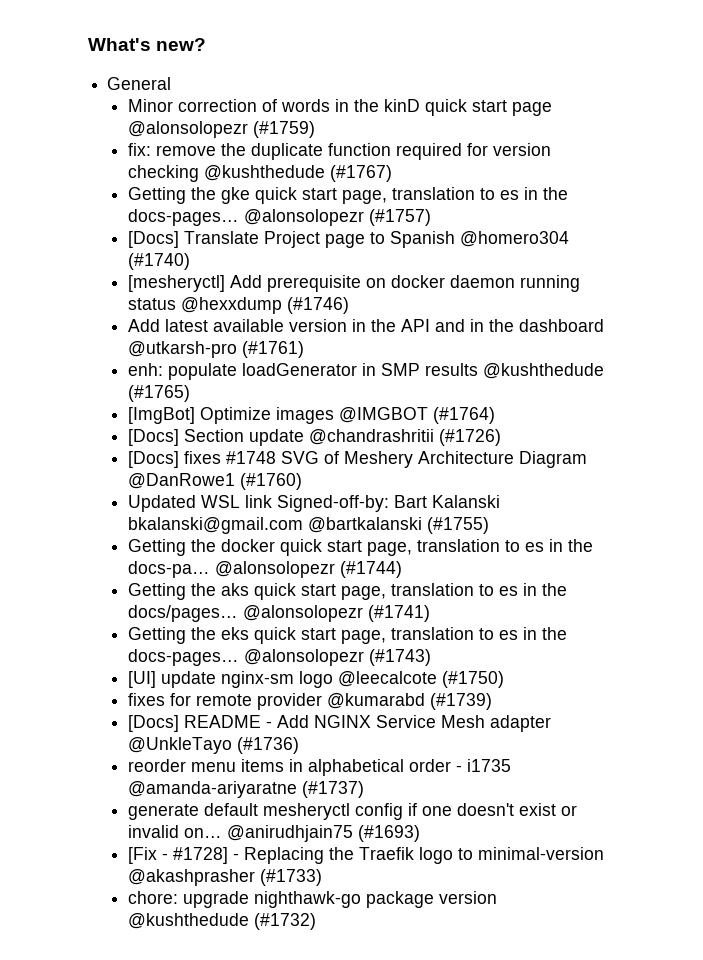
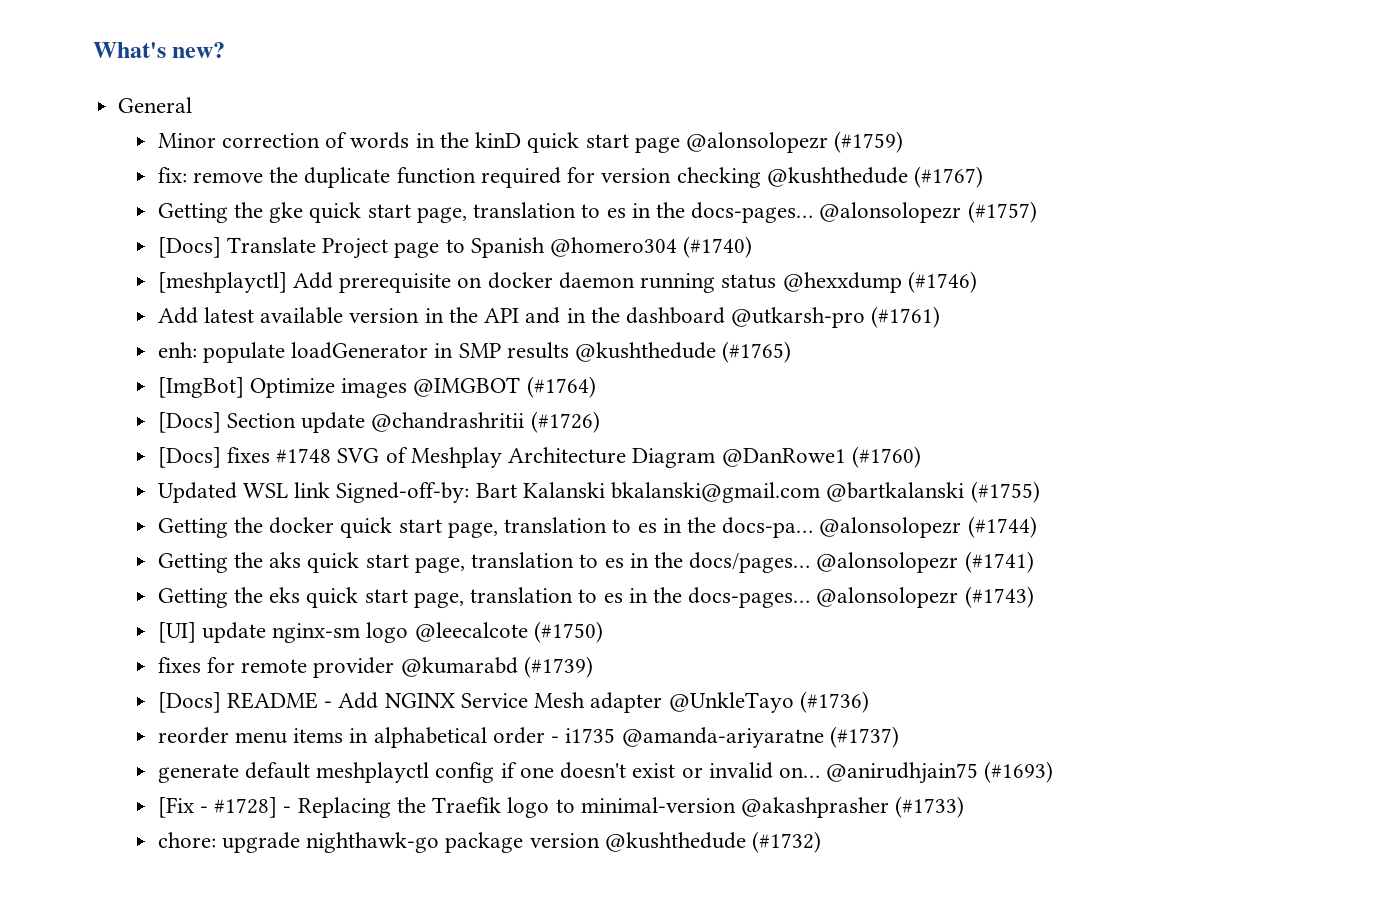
[127,275,225,292] [mesheryctl] -> [157,272,287,293] [meshplayctl]
[343,451,413,468] Meshery -> [410,447,502,468] Meshplay
[262,803,350,820] mesheryctl -> [316,762,430,783] meshplayctl

